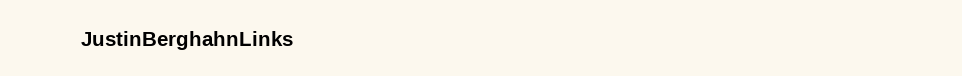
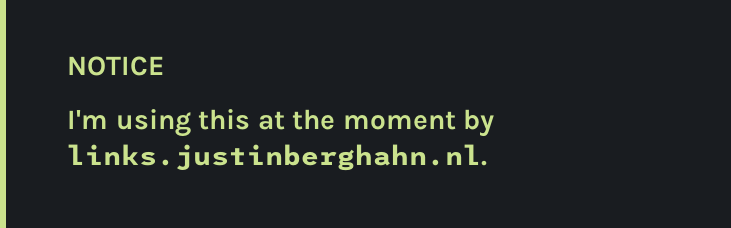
[81,31,293,50] JustinBerghahnLinks -> [67,56,164,76] [67,109,495,137] [67,144,487,171] NOTICE // I'm using this at the moment by links.justinberghahn.nl.

